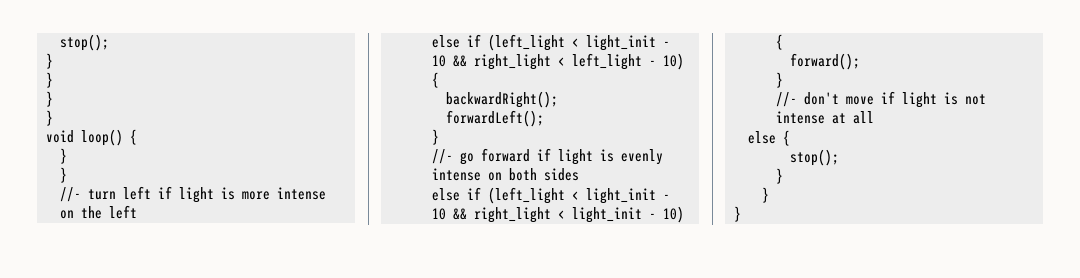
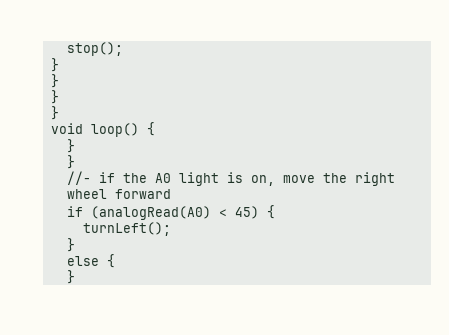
[88,186,326,203] [60,205,137,219] [432,34,670,51] [432,53,684,70] [432,72,439,88] [446,91,558,108] [446,110,544,127] [432,129,439,145] [432,148,663,165] [432,168,579,181] [432,187,670,204] [432,206,684,223] [776,34,783,50] [790,53,860,70] [776,72,783,88] [776,91,986,108] [776,111,874,124] turn left if light is more intense on the left // else if (left_light < light_init - 10 && right_light < left_light - 10) { // backwardRight(); // forwardLeft(); // } // //- go forward if light is evenly intense on both sides // else if (left_light < light_init - 10 && right_light < light_init - 10) { // forward(); // } // //- don't move if light is not intense at all -> [98,172,395,186] [66,189,171,199] [66,205,275,220] [82,222,171,236] [66,238,75,252] if the A0 light is on, move the right wheel forward // if (analogRead(A0) < 45) { // turnLeft(); // }
[790,149,839,166] [776,168,783,184] [762,187,769,203] [734,206,741,222] // stop(); // } // } // } -> [66,270,75,284] // }

